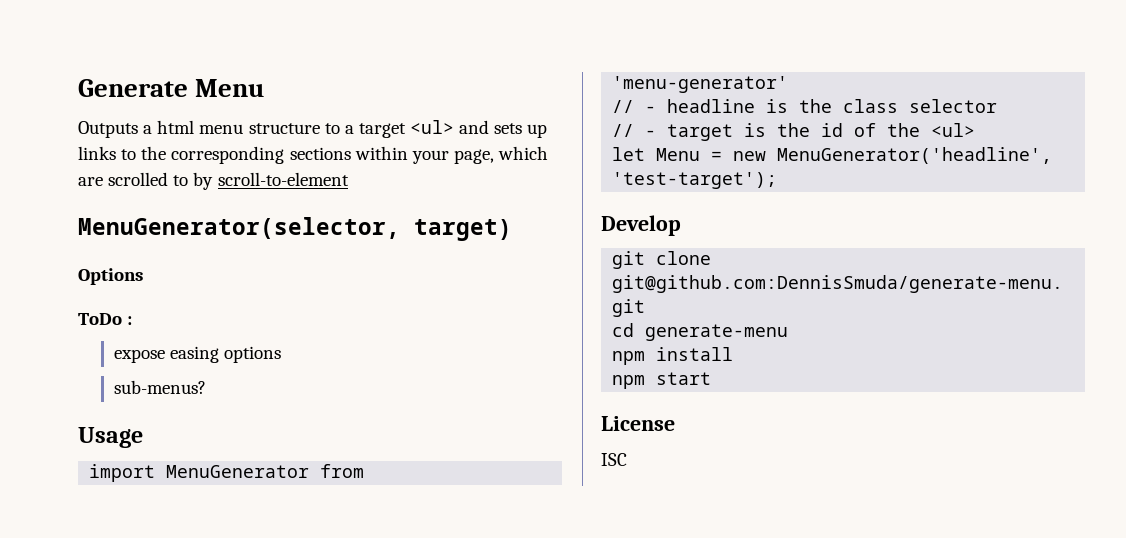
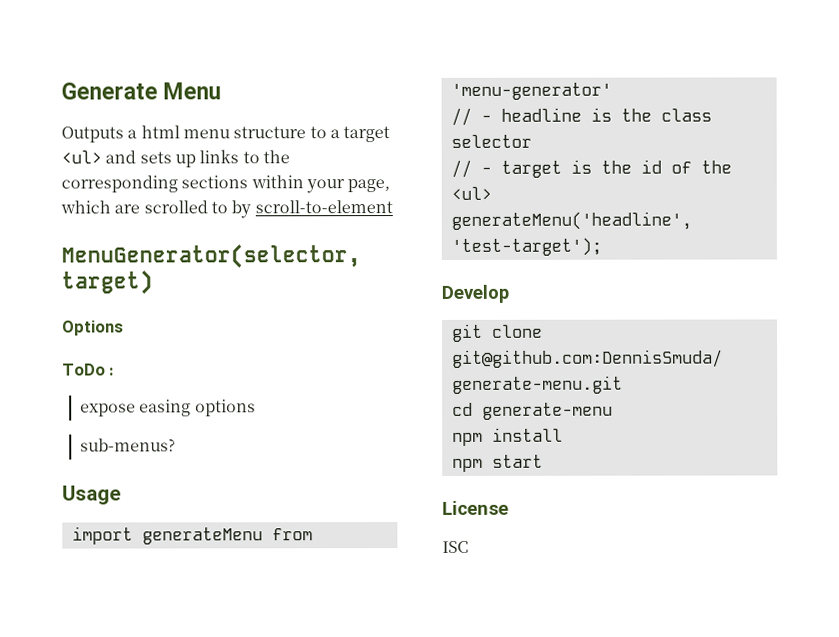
[166,465,310,478] MenuGenerator -> [141,527,263,545] generateMenu
[612,147,1053,164] let Menu = new MenuGenerator('headline', -> [450,211,692,230] generateMenu('headline',

